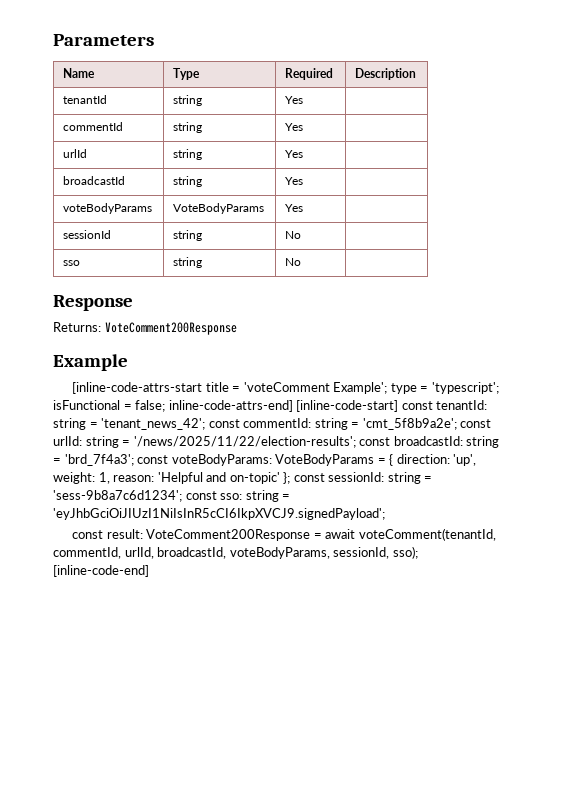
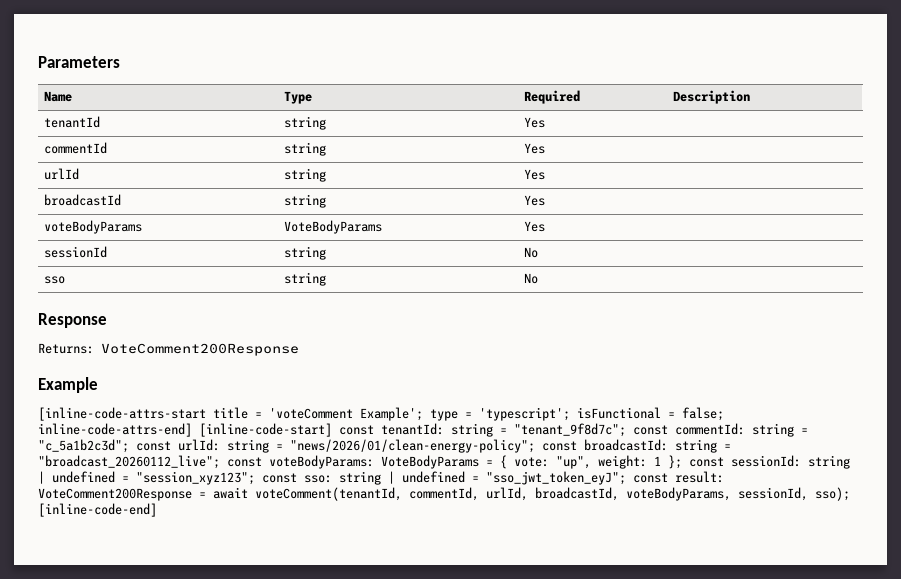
[101,418,206,430] 'tenant_news_42'; -> [514,423,626,437] "tenant_9f8d7c";
[362,418,457,430] 'cmt_5f8b9a2e'; -> [38,439,129,453] "c_5a1b2c3d";
[133,436,356,448] '/news/2025/11/22/election-results'; -> [290,439,535,453] "news/2026/01/clean-energy-policy";
[64,454,134,466] 'brd_7f4a3'; -> [38,455,220,469] "broadcast_20260112_live";
[396,454,477,466] [53,472,433,484] [53,490,291,502] [53,508,385,520] direction: 'up', weight: 1, reason: 'Helpful and on-topic' }; const sessionId: string = 'sess-9b8a7c6d1234'; const sso: string = 'eyJhbGciOiJIUzI1NiIsInR5cCI6IkpXVCJ9.signedPayload'; // -> [514,455,850,469] [38,471,626,485] vote: "up", weight: 1 }; const sessionId: string | undefined = "session_xyz123"; const sso: string | undefined = "sso_jwt_token_eyJ";

